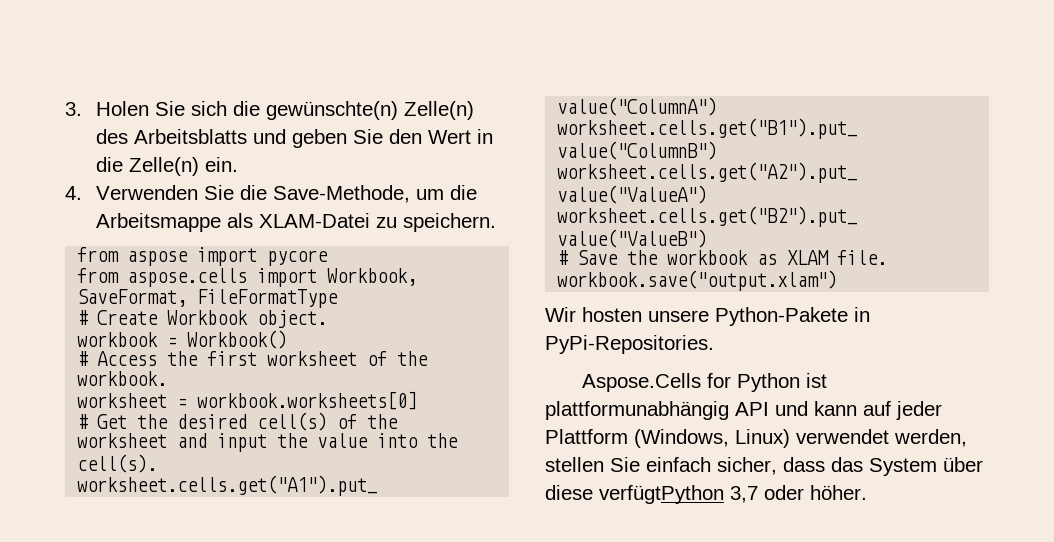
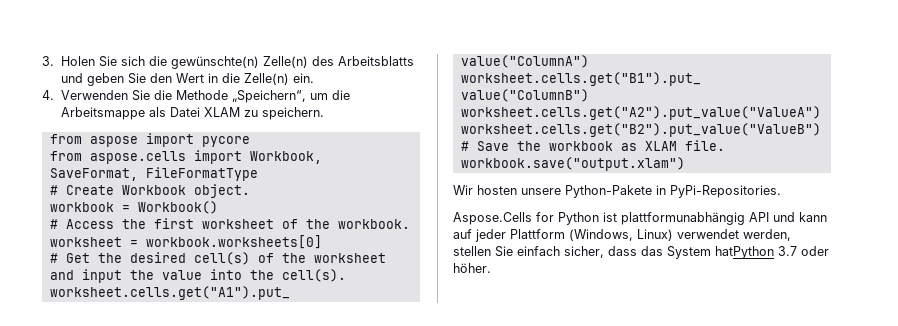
[272,185,410,203] Save-Methode, -> [176,90,307,103] Methode „Speichern“,
[258,213,370,228] XLAM-Datei -> [170,107,241,117] Datei XLAM
[943,457,983,472] [545,485,758,504] über diese verfügtPython 3,7 -> [715,246,797,259] hatPython 3.7

